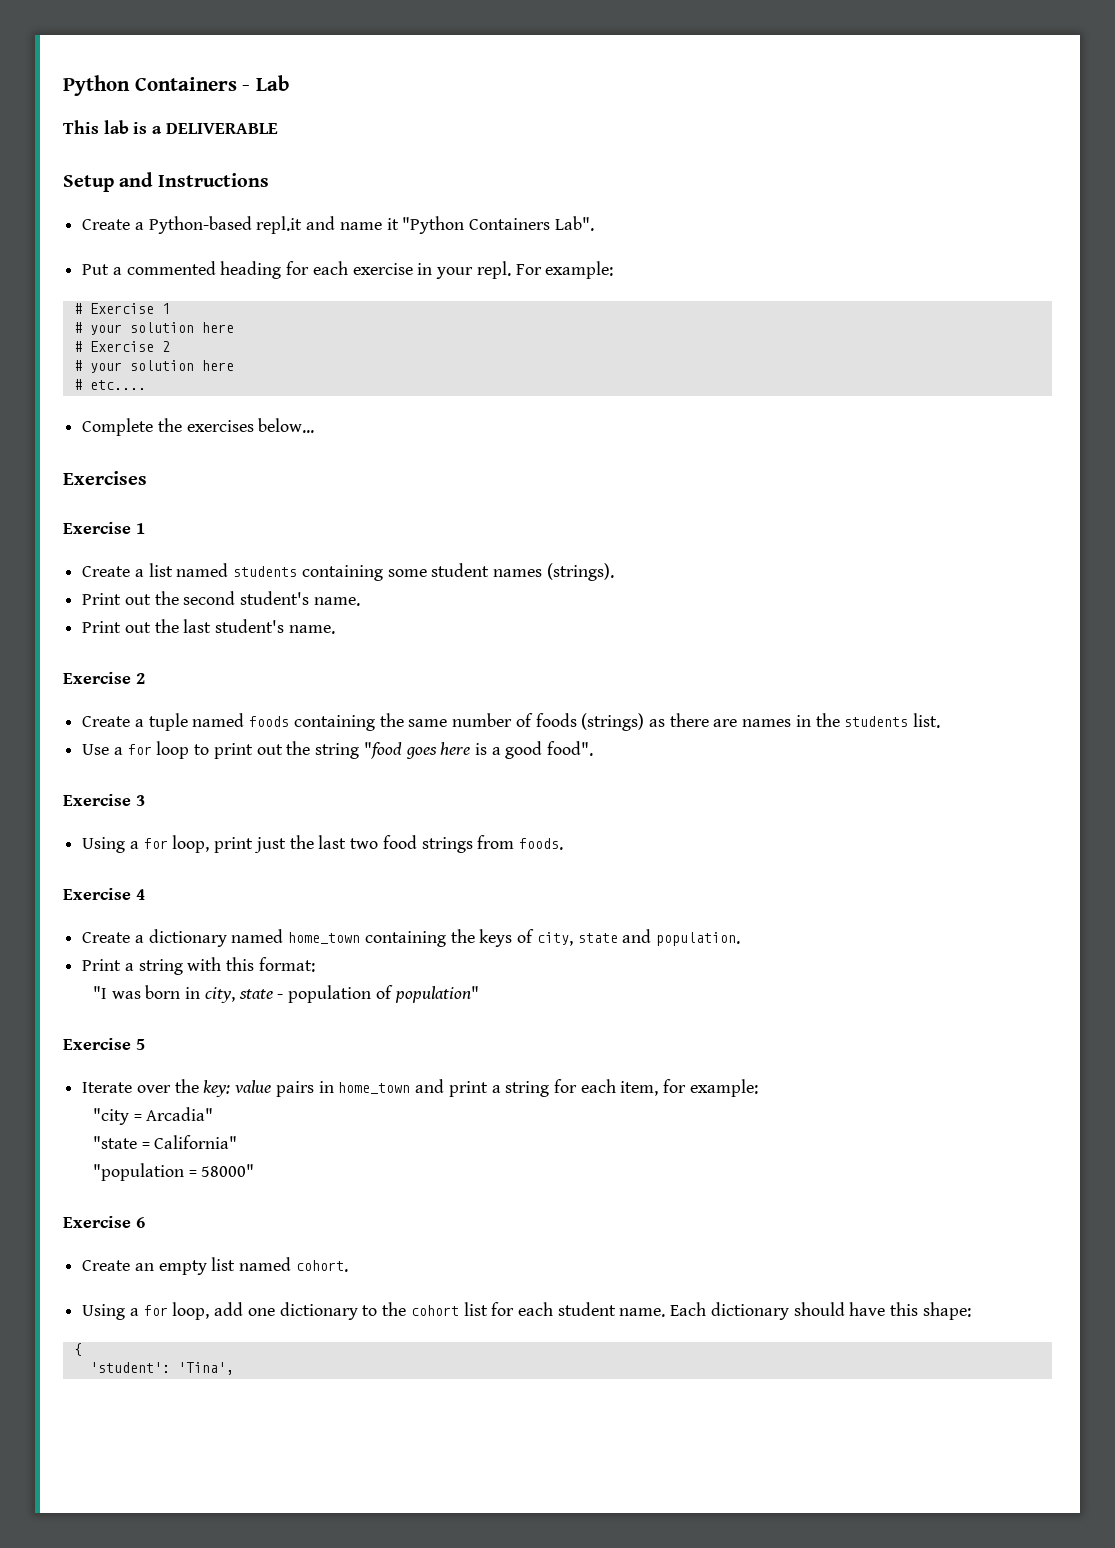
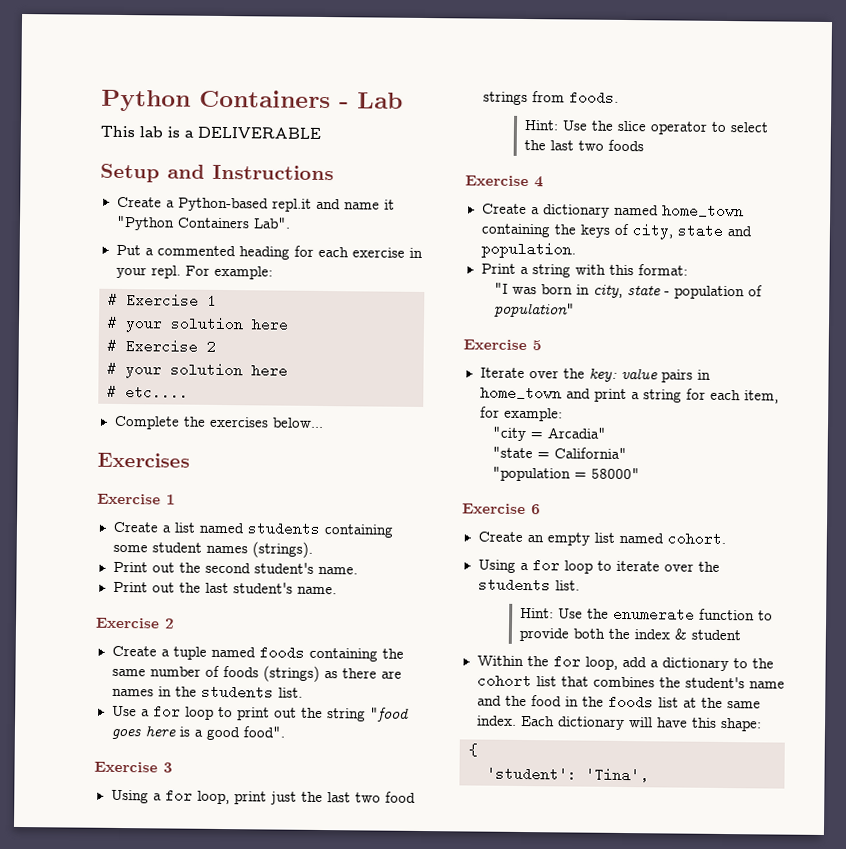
(563, 844) none -> [523,119,769,135] [523,139,644,152] // Hint: Use the slice operator to select the last two foods
(168, 1310) none -> [563,560,720,574] [477,577,580,593] [519,606,773,622] [518,627,741,642] [476,654,581,669] loop to iterate over the students list. // Hint: Use the enumerate function to provide both the index & student // Within the for
[247,1308,275,1316] one -> [649,660,659,668] a
[491,1302,666,1317] for each student name. -> [560,676,785,689] [476,694,761,710] [476,715,517,726] that combines the student's name and the food in the foods list at the same index.
[793,1302,845,1316] should -> [628,717,653,728] will

